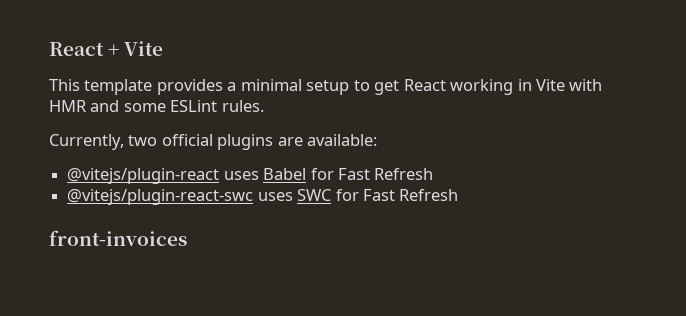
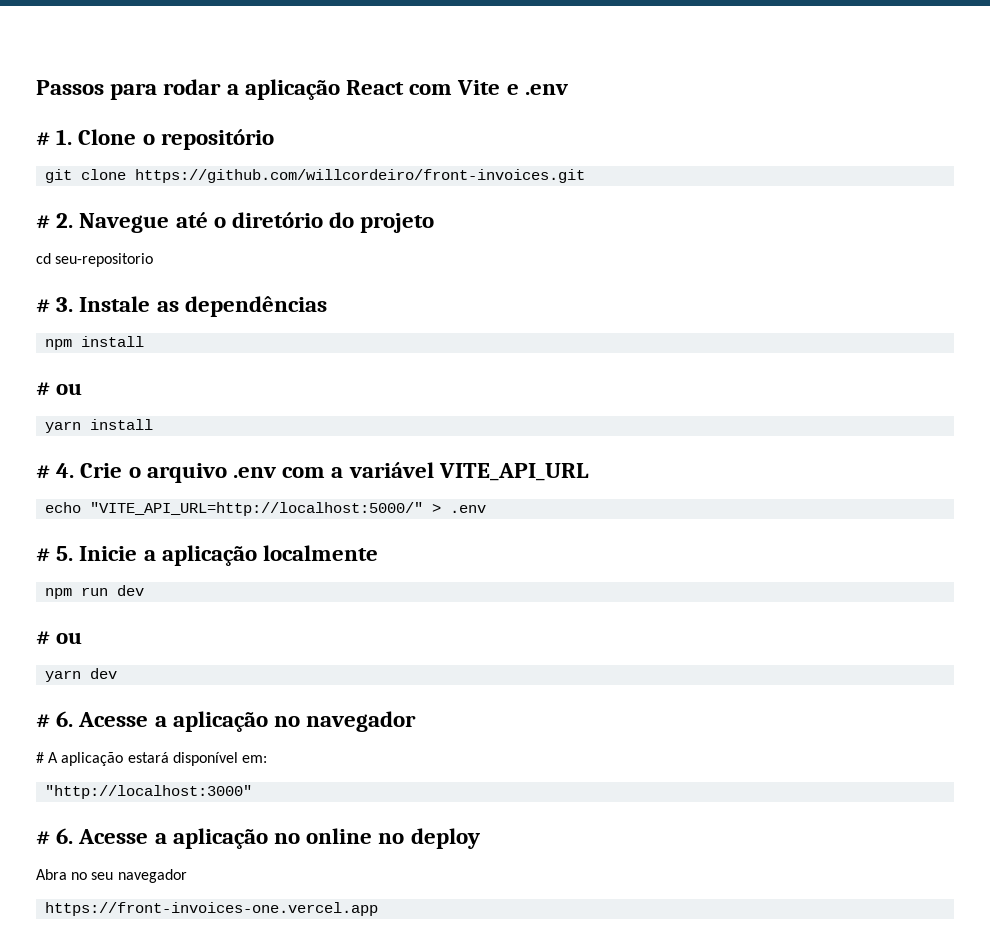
[49,41,164,56] [49,79,603,95] [49,100,264,112] [49,134,378,150] [67,168,434,184] [67,189,459,205] [49,230,187,246] React + Vite // This template provides a minimal setup to get React working in Vite with HMR and some ESLint rules. // Currently, two official plugins are available: // @vitejs/plugin-react uses Babel for Fast Refresh // @vitejs/plugin-react-swc uses SWC for Fast Refresh // front-invoices -> [36,79,568,100] [36,129,274,150] [45,169,586,183] [36,212,435,233] [36,253,154,267] [36,296,327,317] [45,336,145,350] [36,382,83,396] [45,419,154,433] [36,462,589,483] [45,502,487,516] [36,545,379,566] [45,585,145,599] [36,631,83,645] [45,668,118,682] [36,711,417,732] [36,752,267,766] [45,785,253,799] [36,828,480,849] [36,869,187,883] [45,902,379,916] Passos para rodar a aplicação React com Vite e .env // # 1. Clone o repositório // git clone https://github.com/willcordeiro/front-invoices.git // # 2. Navegue até o diretório do projeto // cd seu-repositorio // # 3. Instale as dependências // npm install // # ou // yarn install // # 4. Crie o arquivo .env com a variável VITE_API_URL // echo "VITE_API_URL=http://localhost:5000/" > .env // # 5. Inicie a aplicação localmente // npm run dev // # ou // yarn dev // # 6. Acesse a aplicação no navegador // # A aplicação estará disponível em: // "http://localhost:3000" // # 6. Acesse a aplicação no online no deploy // Abra no seu navegador // https://front-invoices-one.vercel.app

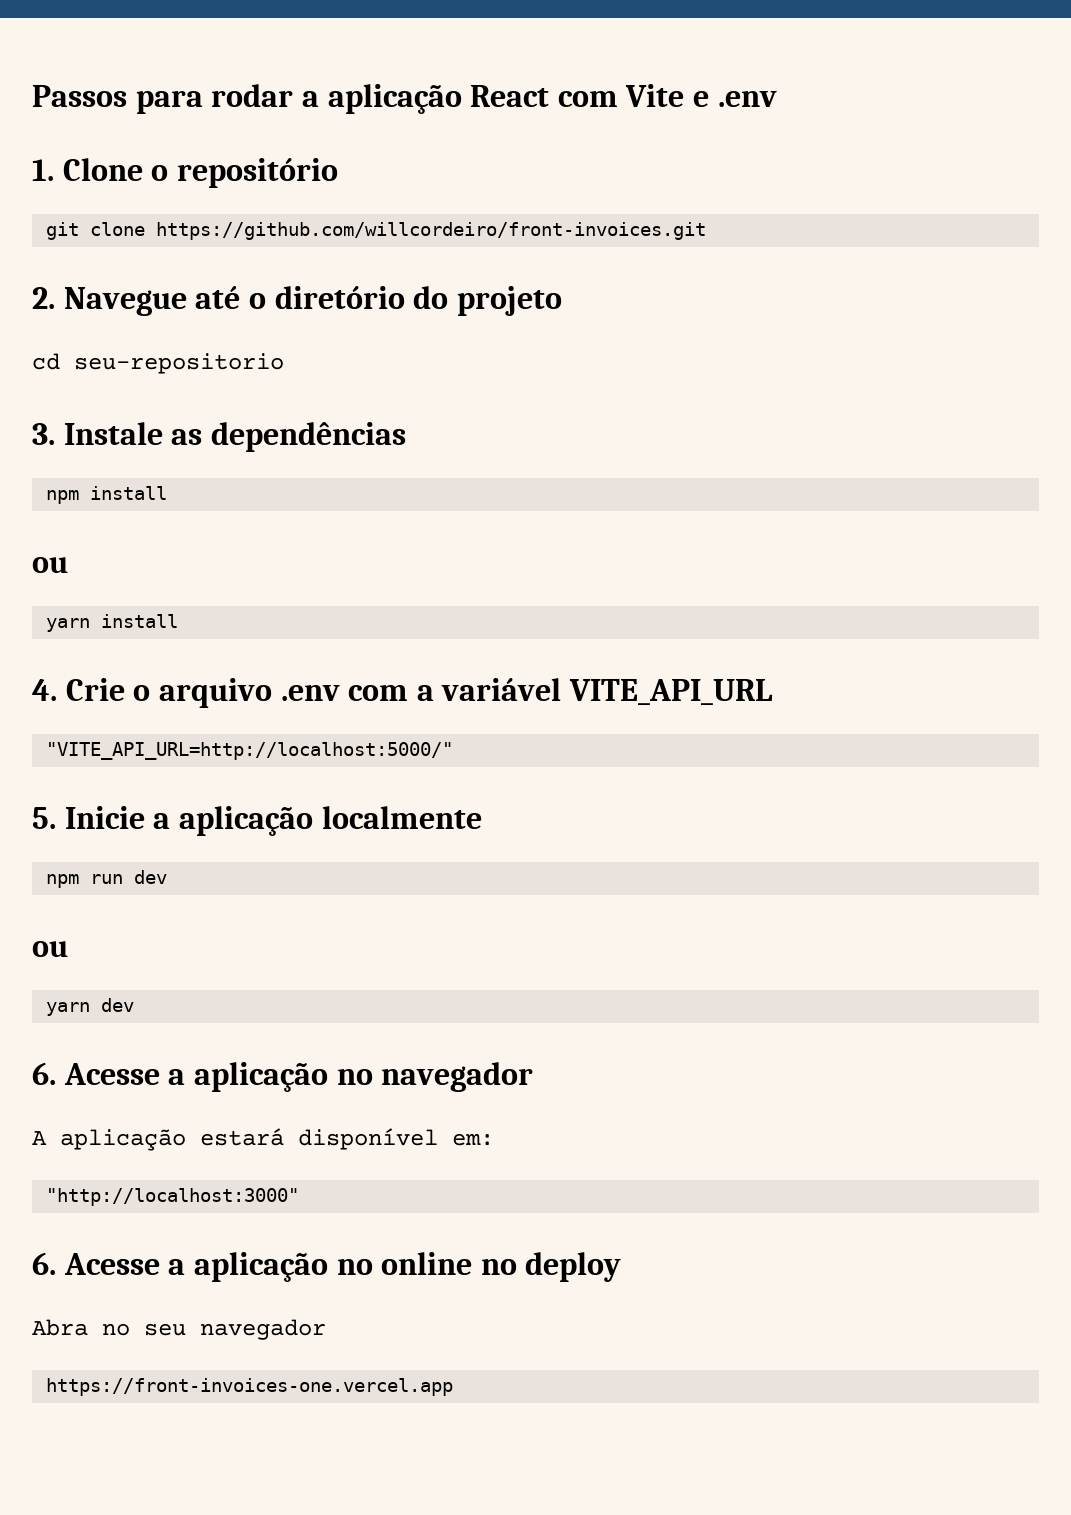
[36,132,50,146] # -> (777, 99) none
[36,215,50,229] # -> (707, 231) none
[36,299,50,313] # -> (284, 363) none
[36,382,50,396] # -> (168, 493) none
[36,465,50,479] # -> (179, 621) none
[45,502,82,513] echo -> (774, 692) none
[432,503,487,513] [36,548,50,562] > .env // # -> (454, 751) //
[36,631,50,645] # -> (168, 877) none
[36,714,50,728] # -> (135, 1005) none
[36,752,44,763] # -> (534, 1077) none
[36,831,50,845] # -> (300, 1197) none

